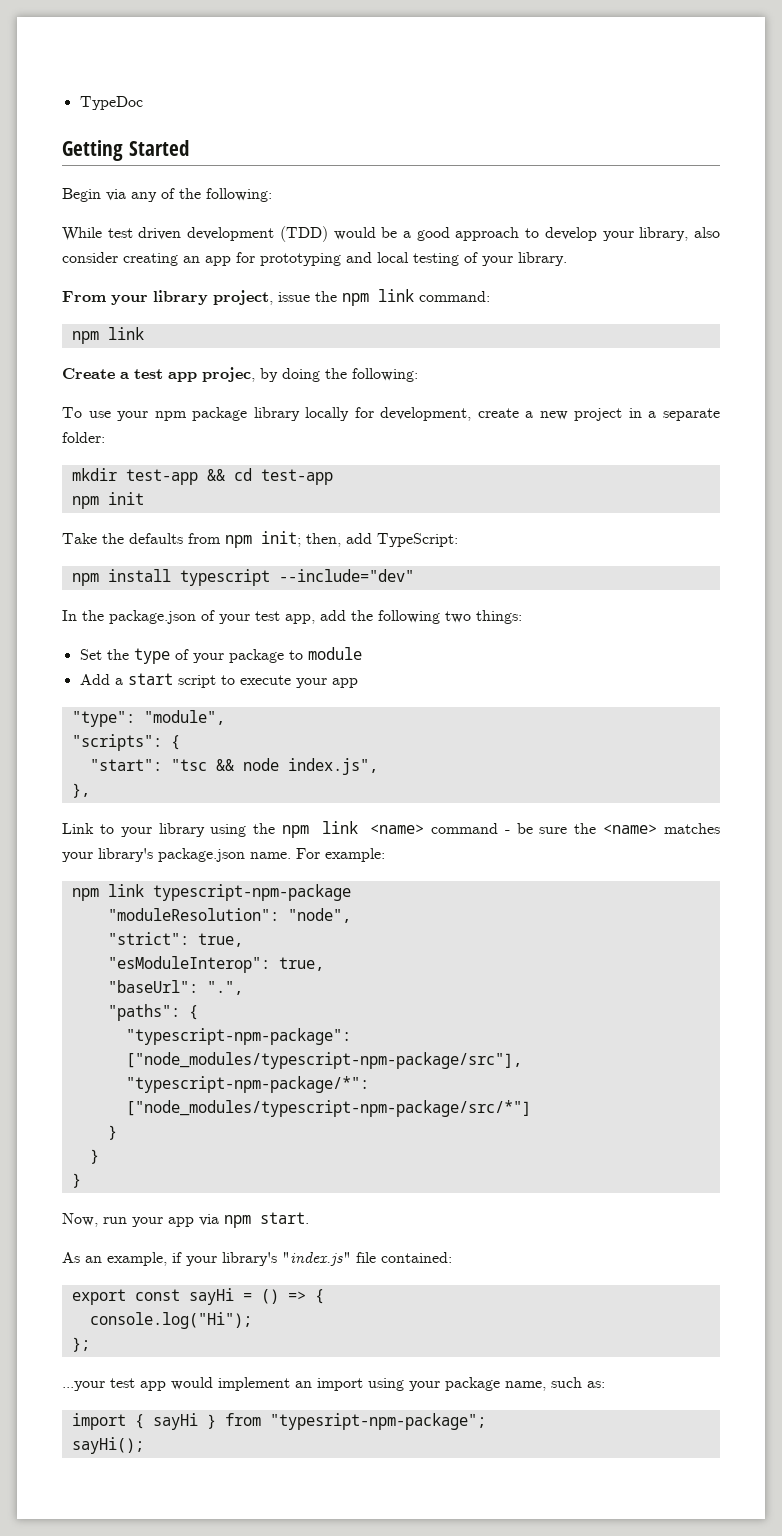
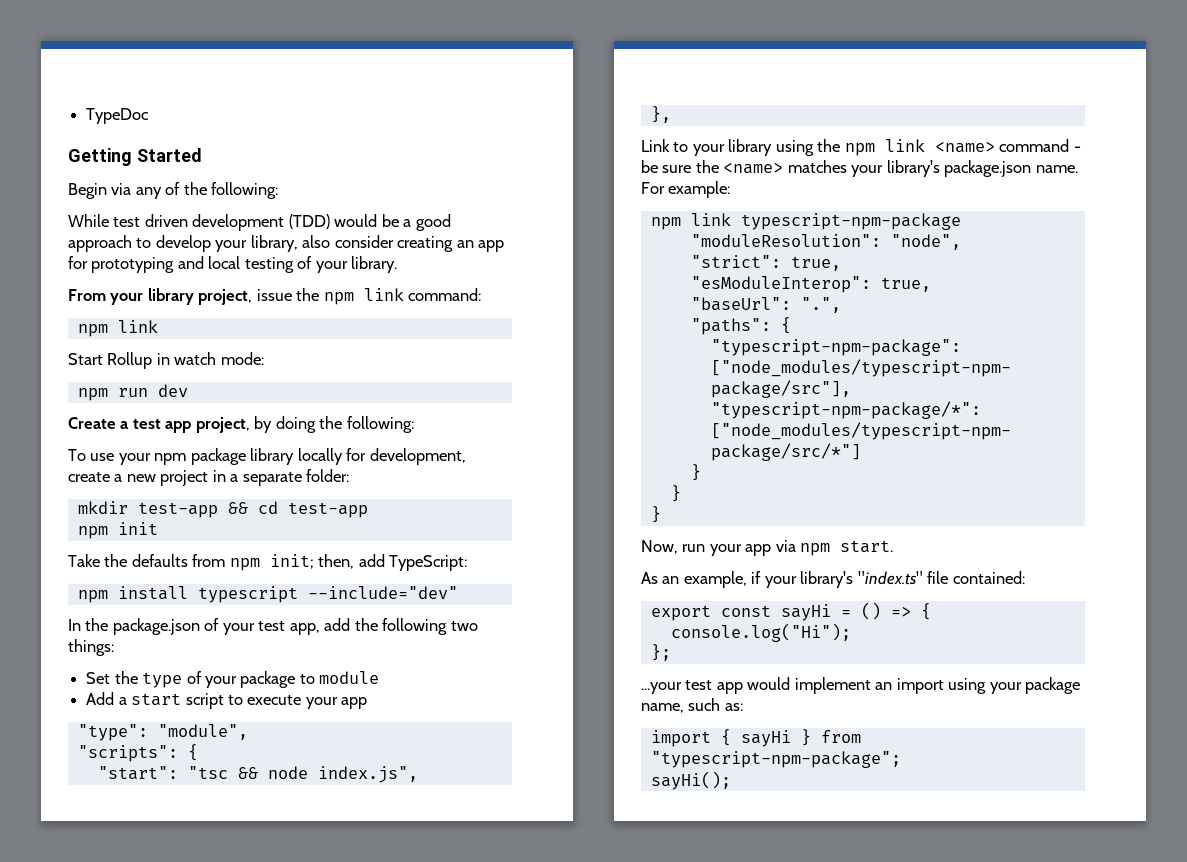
(144, 333) none -> [68,352,264,369] [77,384,188,401] // Start Rollup in watch mode: // npm run dev
[202,367,255,382] projec, -> [195,417,250,433] project,
[282,1252,351,1266] "index.js" -> [857,571,923,585] "index.ts"
[269,1413,486,1430] "typesript-npm-package"; -> [650,751,901,768] "typescript-npm-package";

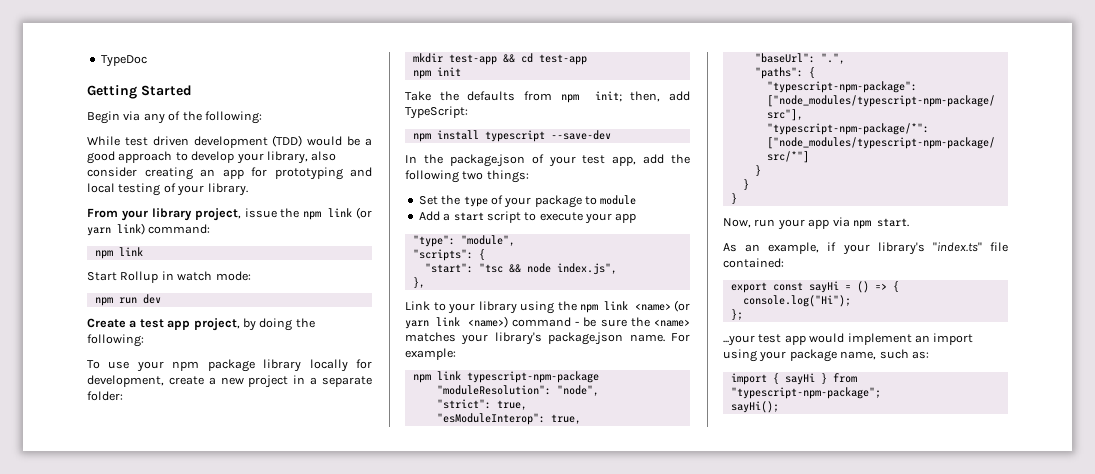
(404, 294) none -> [356,207,372,219] [87,223,145,236] (or yarn link)
[307,586,458,599] --include="dev" -> [550,130,611,140] --save-dev
(995, 147) none -> [674,300,690,312] [405,316,508,329] (or yarn link <name>)

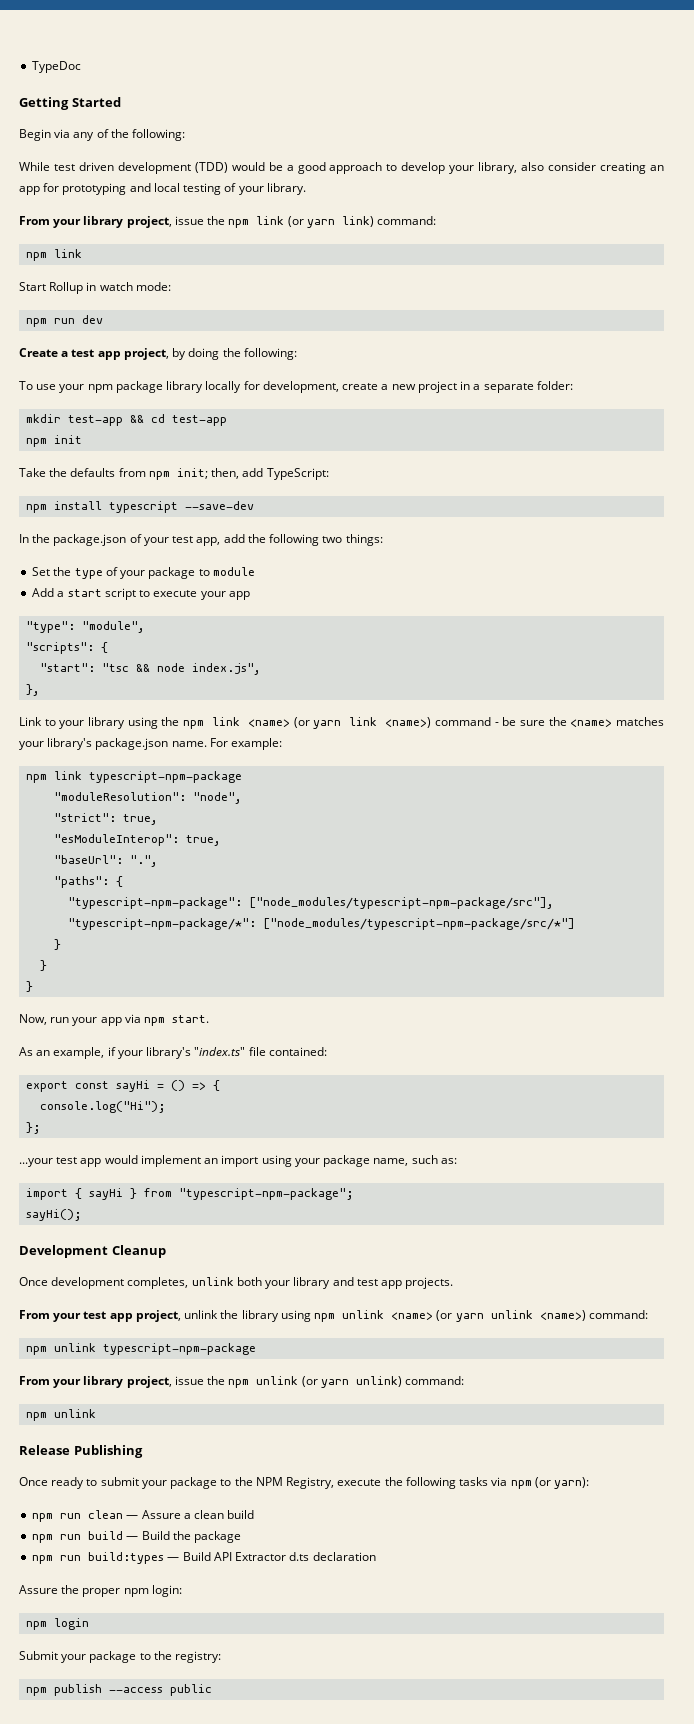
(779, 407) none -> [19,1245,166,1258] [19,1277,454,1289] [19,1310,648,1322] [26,1343,257,1355] [19,1376,465,1388] [26,1409,97,1421] [19,1445,143,1458] [19,1477,590,1489] [32,1510,255,1522] [32,1531,242,1543] [32,1552,376,1564] [19,1585,182,1597] [26,1618,90,1630] [19,1651,222,1663] [26,1684,213,1696] // Development Cleanup // Once development completes, unlink both your library and test app projects. // From your test app project, unlink the library using npm unlink <name> (or yarn unlink <name>) command: // npm unlink typescript-npm-package // From your library project, issue the npm unlink (or yarn unlink) command: // npm unlink // Release Publishing // Once ready to submit your package to the NPM Registry, execute the following tasks via npm (or yarn): // npm run clean — Assure a clean build // npm run build — Build the package // npm run build:types — Build API Extractor d.ts declaration // Assure the proper npm login: // npm login // Submit your package to the registry: // npm publish --access public

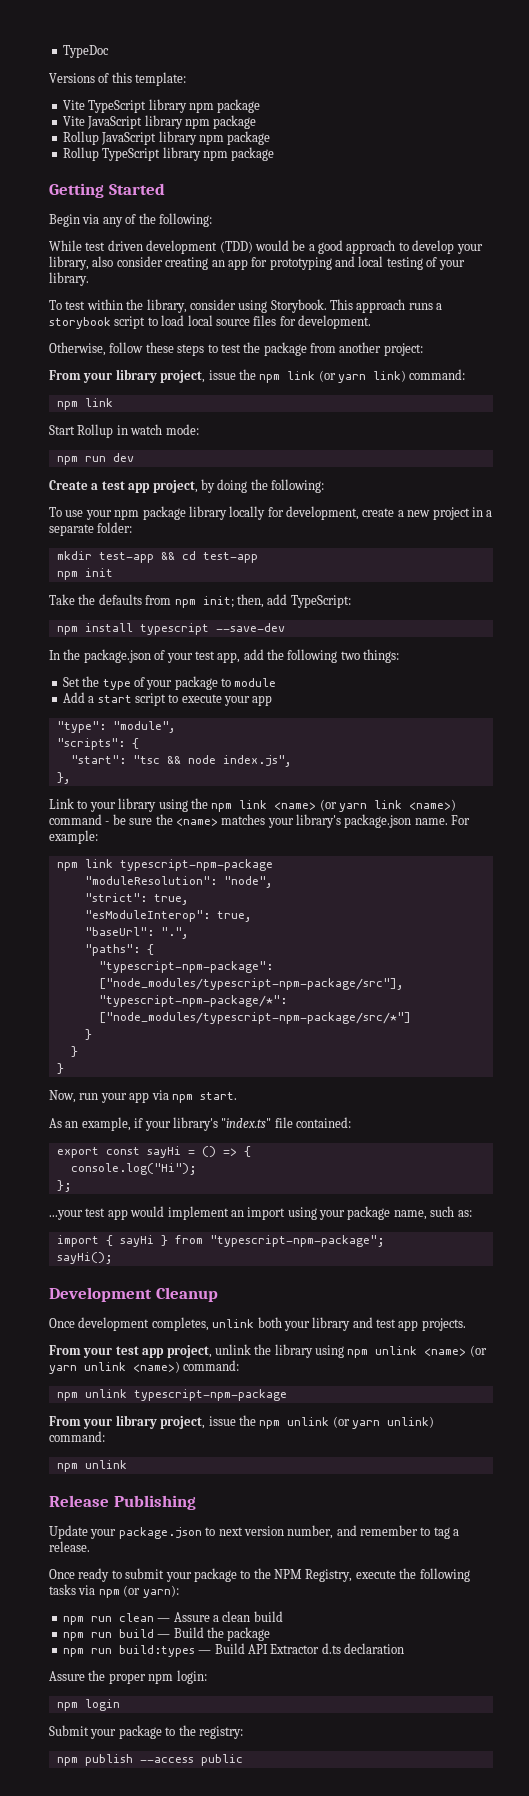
(82, 67) none -> [49,72,187,86] [62,99,261,113] [62,115,257,129] [62,131,271,145] [62,147,275,161] // Versions of this template: // Vite TypeScript library npm package // Vite JavaScript library npm package // Rollup JavaScript library npm package // Rollup TypeScript library npm package
(306, 189) none -> [49,299,443,313] [49,315,371,329] [49,342,423,356] // To test within the library, consider using Storybook. This approach runs a storybook script to load local source files for development. // Otherwise, follow these steps to test the package from another project:
(143, 1451) none -> [49,1525,460,1539] [49,1541,90,1552] // Update your package.json to next version number, and remember to tag a release.

